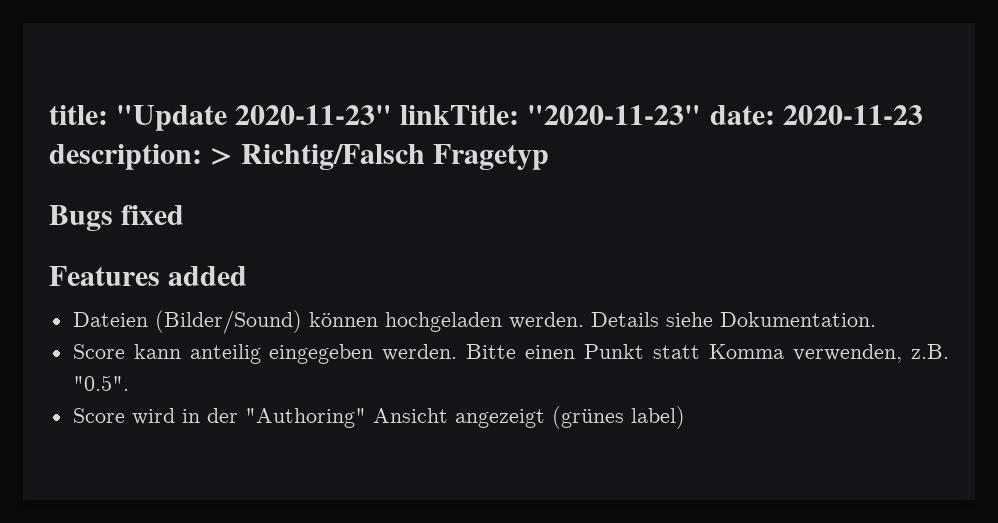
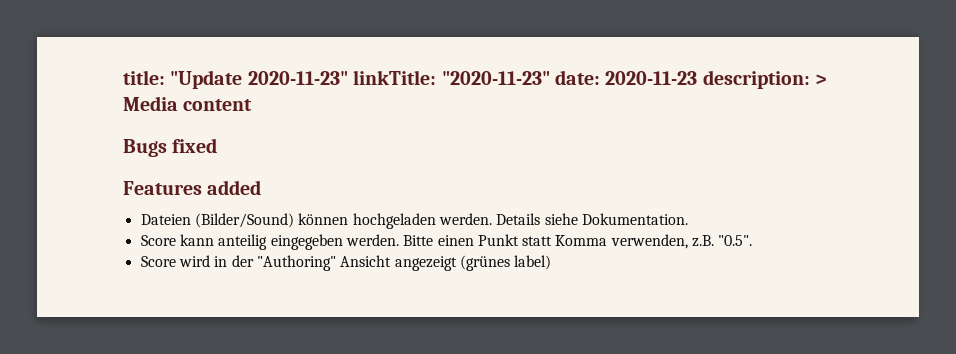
[241,144,550,170] Richtig/Falsch Fragetyp -> [123,96,253,111] Media content

